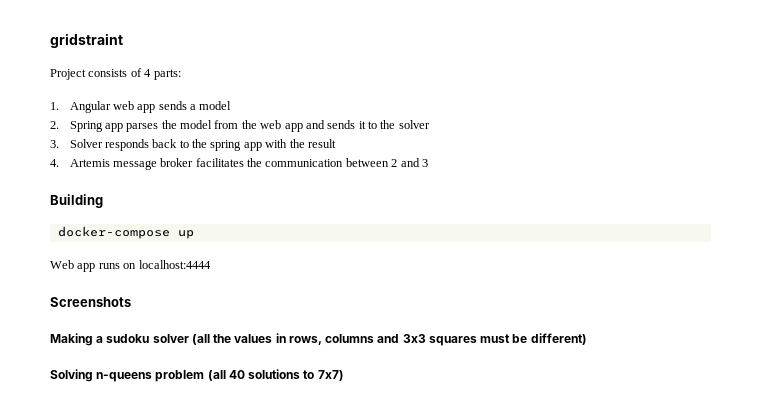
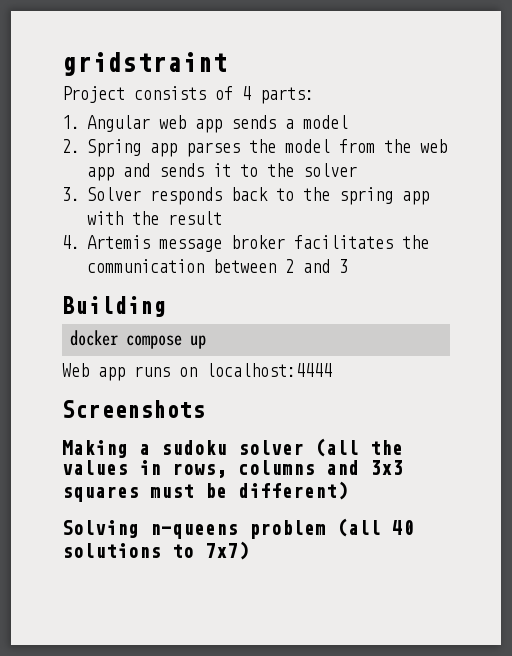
[57,226,170,239] docker-compose -> [70,330,183,349] docker compose

